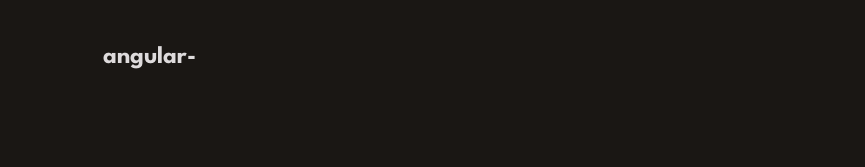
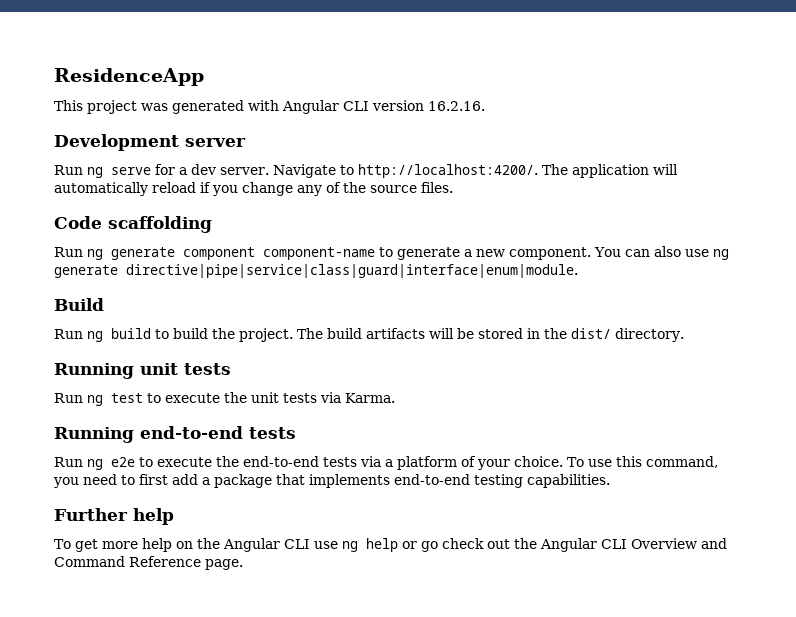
[103,46,196,69] angular- -> [54,68,204,86] [54,100,485,114] [54,134,246,151] [54,164,678,178] [54,182,453,196] [54,216,212,233] [54,246,729,260] [54,264,578,278] [54,298,104,311] [54,328,684,342] [54,363,231,379] [54,392,395,406] [54,426,296,443] [54,456,718,470] [53,474,610,488] [54,508,174,525] [54,538,727,552] [54,556,243,570] ResidenceApp // This project was generated with Angular CLI version 16.2.16. // Development server // Run ng serve for a dev server. Navigate to http://localhost:4200/. The application will automatically reload if you change any of the source files. // Code scaffolding // Run ng generate component component-name to generate a new component. You can also use ng generate directive|pipe|service|class|guard|interface|enum|module. // Build // Run ng build to build the project. The build artifacts will be stored in the dist/ directory. // Running unit tests // Run ng test to execute the unit tests via Karma. // Running end-to-end tests // Run ng e2e to execute the end-to-end tests via a platform of your choice. To use this command, you need to first add a package that implements end-to-end testing capabilities. // Further help // To get more help on the Angular CLI use ng help or go check out the Angular CLI Overview and Command Reference page.

